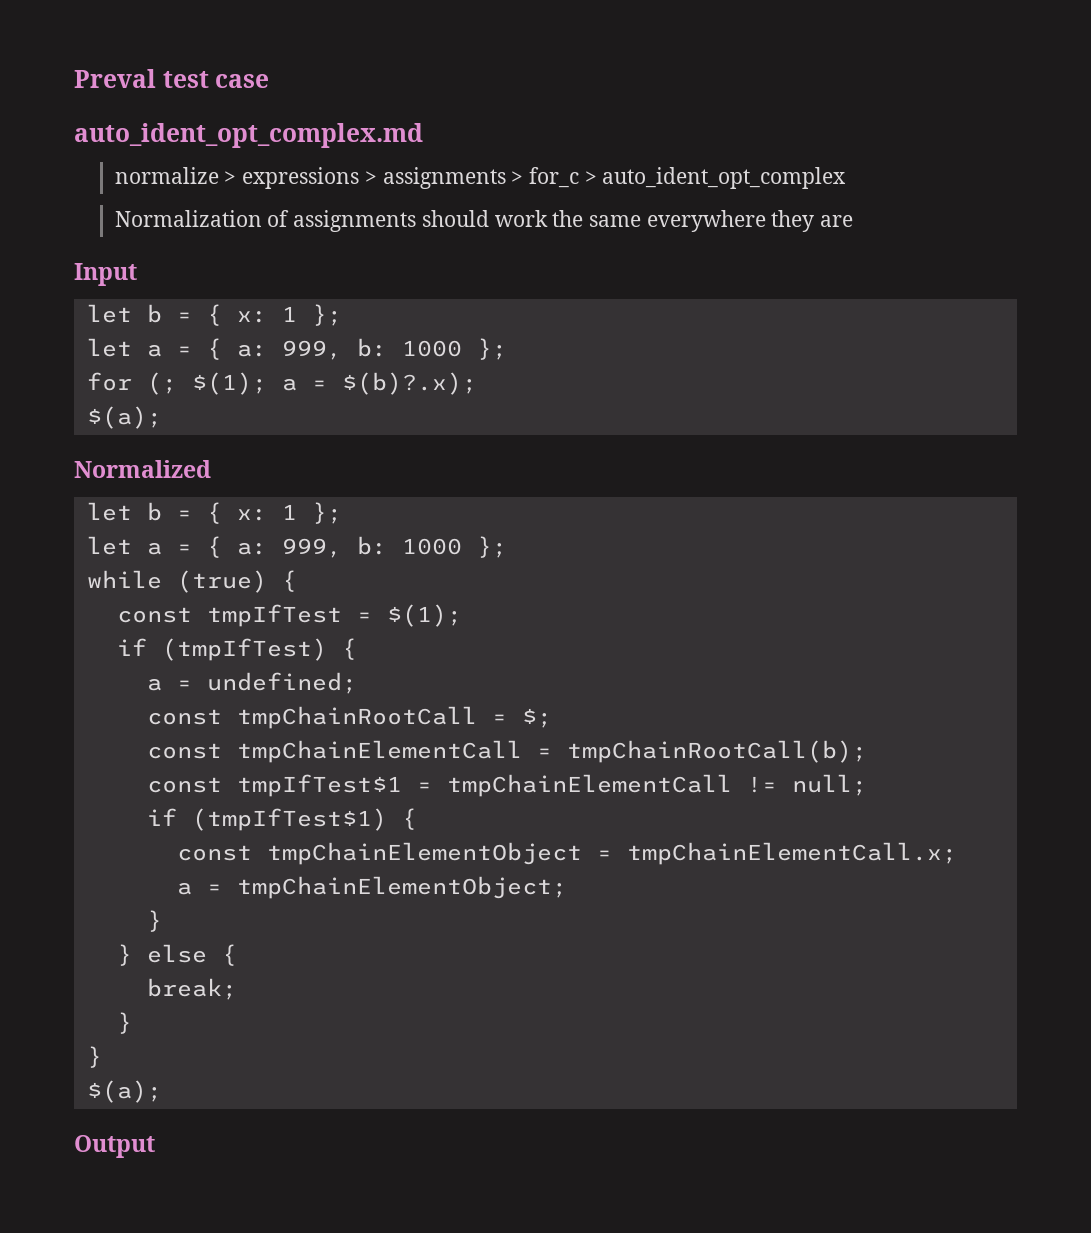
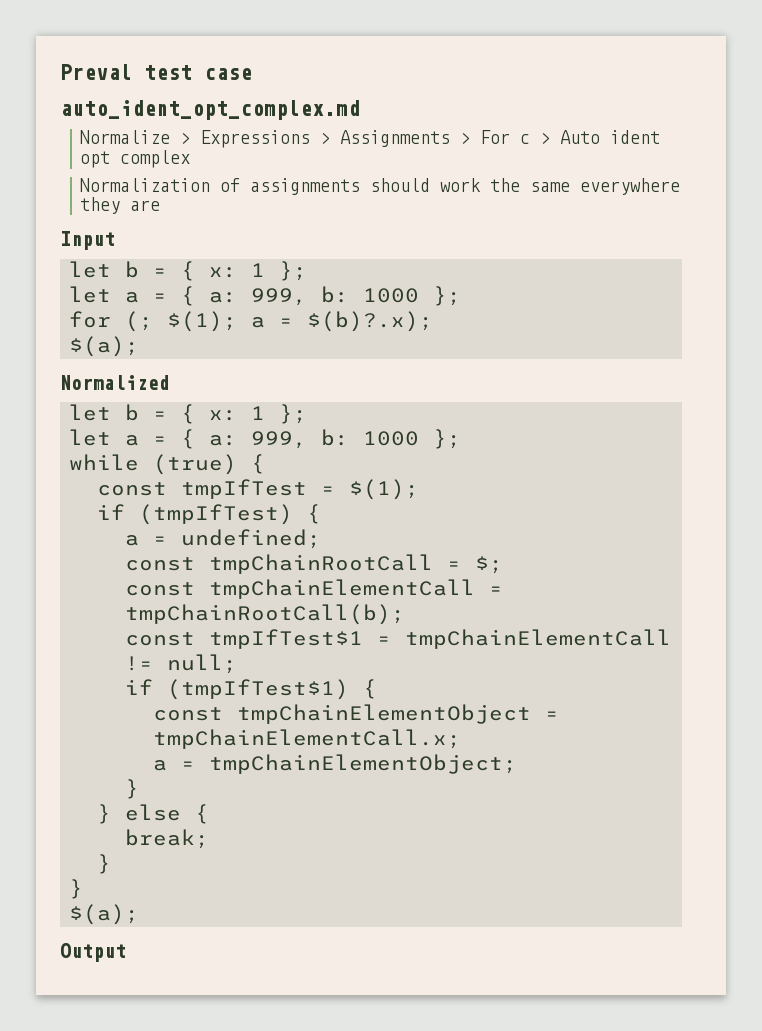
[114,167,847,189] normalize > expressions > assignments > for_c > auto_ident_opt_complex -> [80,130,661,148] [80,150,191,168] Normalize > Expressions > Assignments > For c > Auto ident opt complex

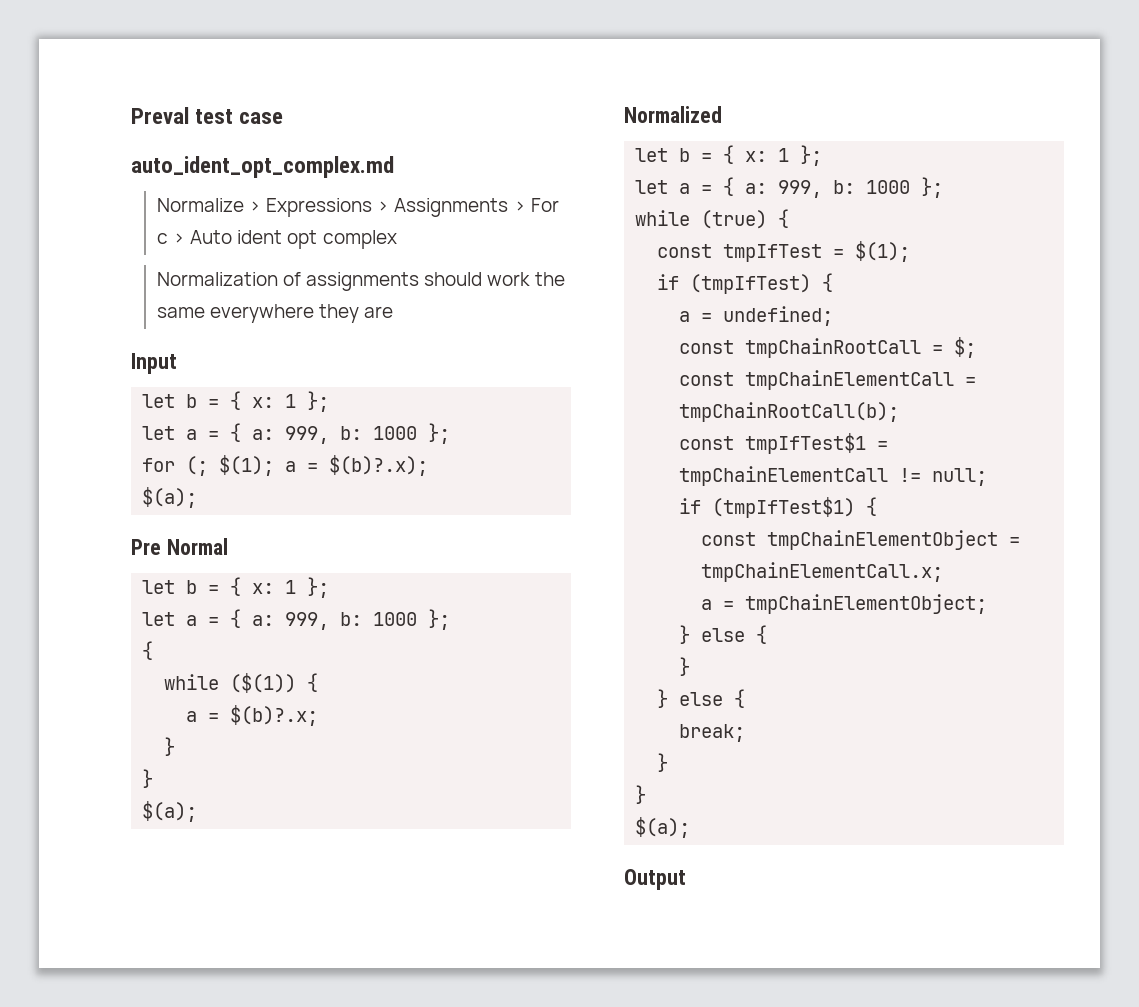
(139, 346) none -> [131,538,228,555] [142,577,330,598] [142,609,451,630] [142,641,154,660] [164,673,319,693] [186,705,319,726] [164,737,176,756] [142,769,154,788] [142,801,198,822] // Pre Normal // let b = { x: 1 }; // let a = { a: 999, b: 1000 }; // { // while ($(1)) { // a = $(b)?.x; // } // } // $(a);
(517, 764) none -> [679,625,768,644] // } else {

